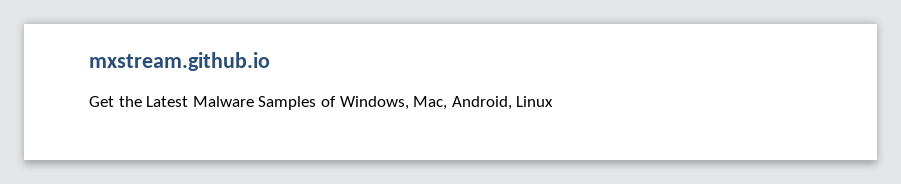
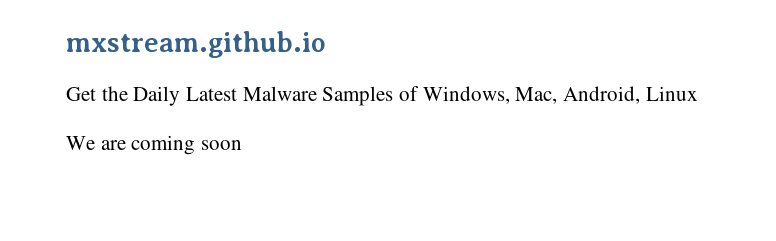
(142, 101) none -> [133,86,181,106] Daily
(554, 101) none -> [66,135,243,155] // We are coming soon

